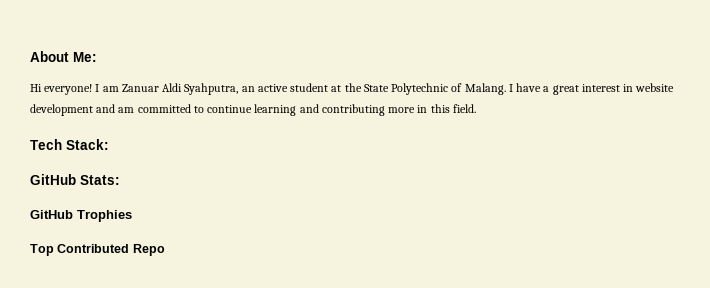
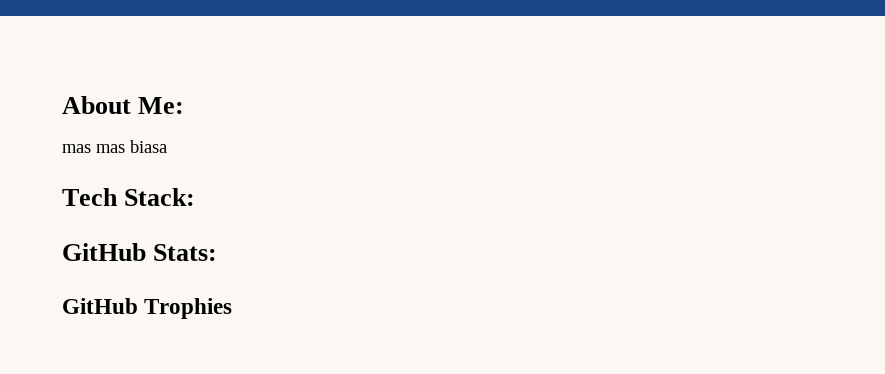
[30,83,675,95] [30,104,476,116] Hi everyone! I am Zanuar Aldi Syahputra, an active student at the State Polytechnic of Malang. I have a great interest in website development and am committed to continue learning and contributing more in this field. -> [62,140,167,153] mas mas biasa
[30,244,165,256] // Top Contributed Repo -> (233, 308) none

